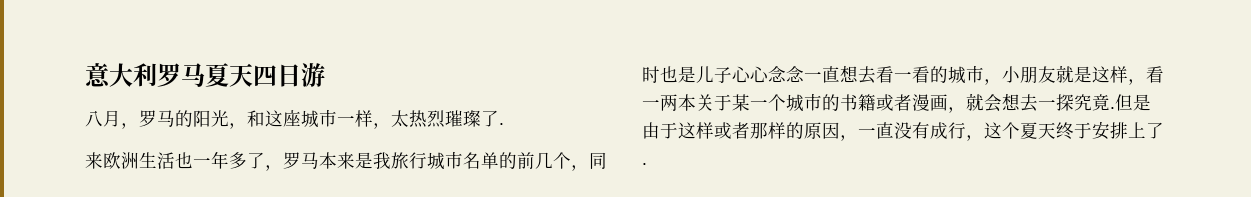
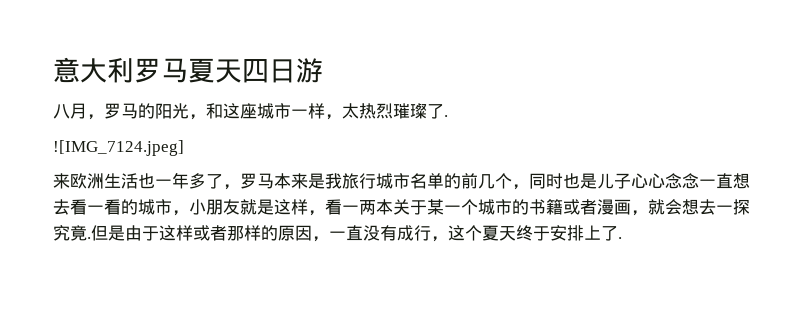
(504, 124) none -> [53,140,184,156] // ![IMG_7124.jpeg]

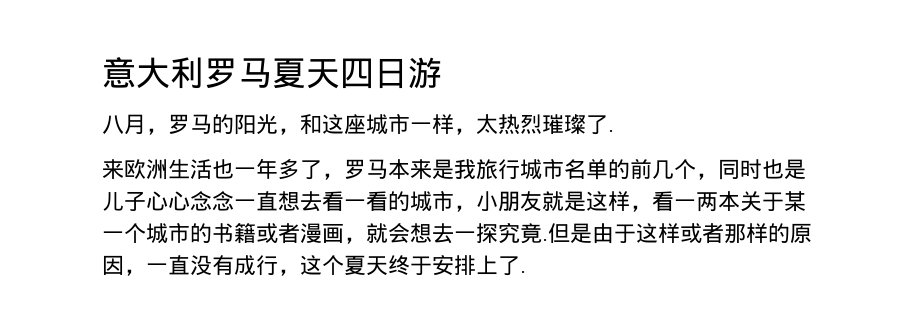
[53,140,184,156] // ![IMG_7124.jpeg] -> (614, 131) none

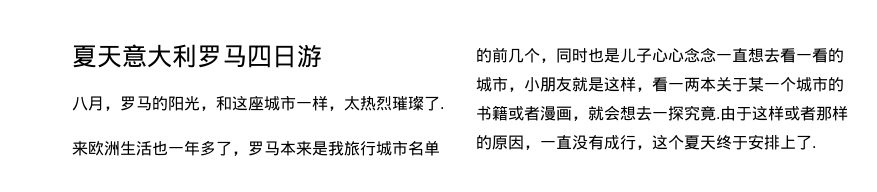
(102, 72) none -> [72,45,122,68] 夏天
[272,58,340,89] 夏天 -> (247, 56) none
[548,223,592,243] 但是 -> (720, 118) none

